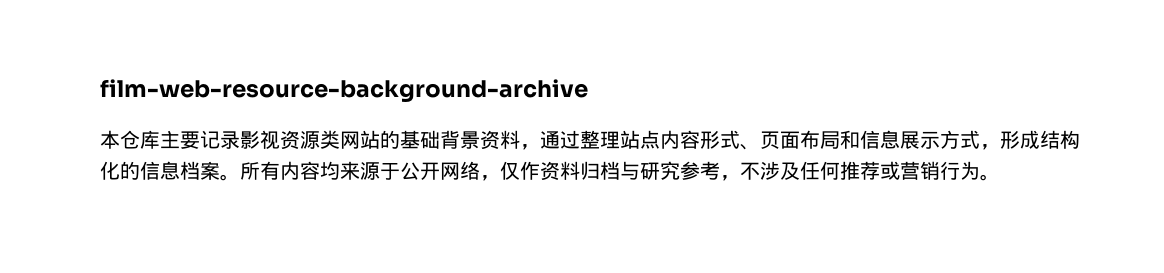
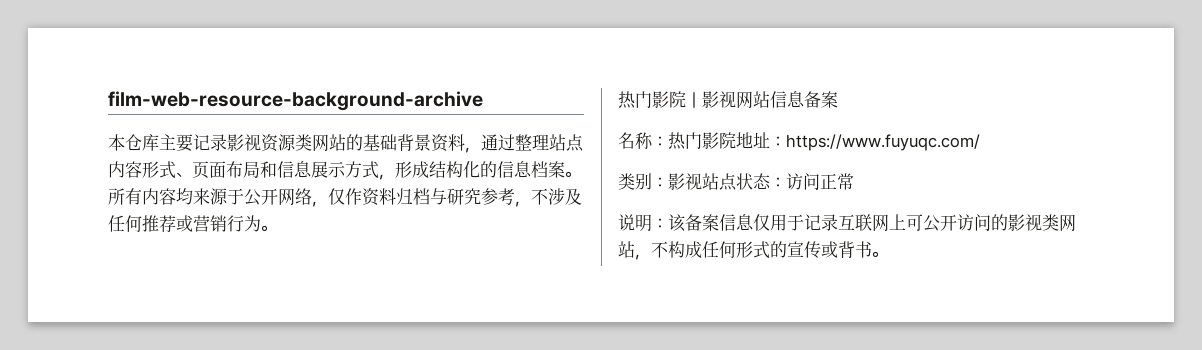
(1000, 177) none -> [618,91,838,109] [618,132,980,151] [618,173,854,191] [618,214,1076,232] [618,241,888,260] // 热门影院｜影视网站信息备案 // 名称：热门影院地址：https://www.fuyuqc.com/ // 类别：影视站点状态：访问正常 // 说明：该备案信息仅用于记录互联网上可公开访问的影视类网站，不构成任何形式的宣传或背书。

